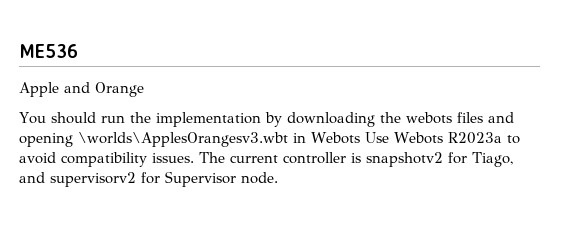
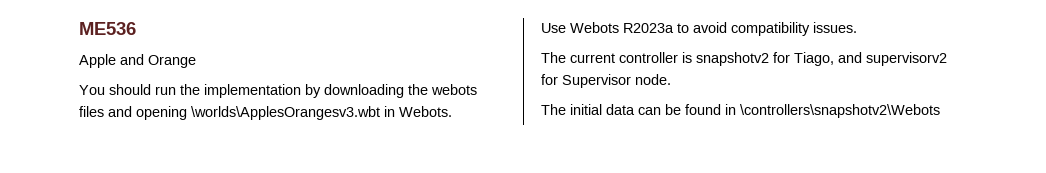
[311,132,360,144] Webots -> [399,106,452,117] Webots. //
(194, 158) none -> (857, 27) //
(278, 178) none -> [541,104,940,118] // The initial data can be found in \controllers\snapshotv2\Webots

